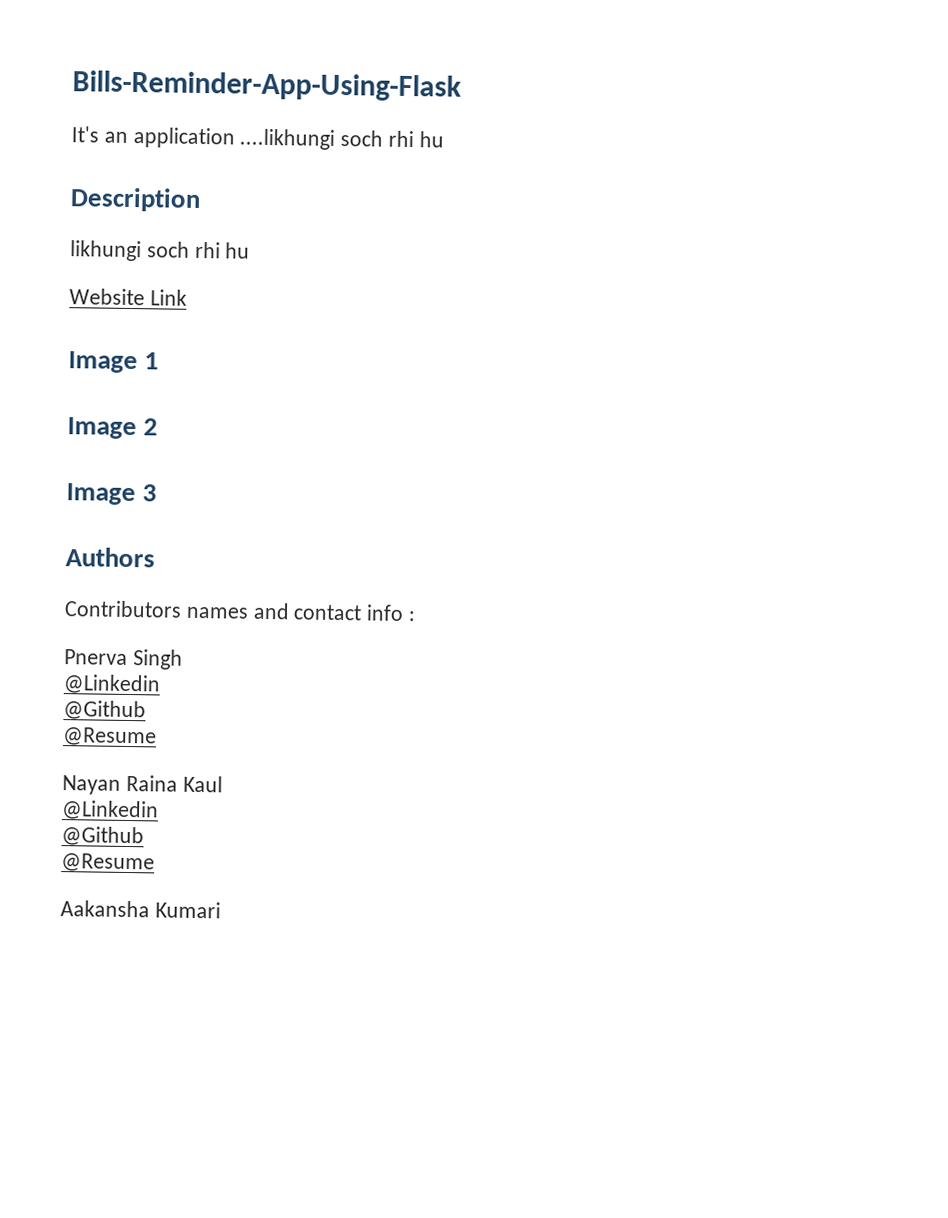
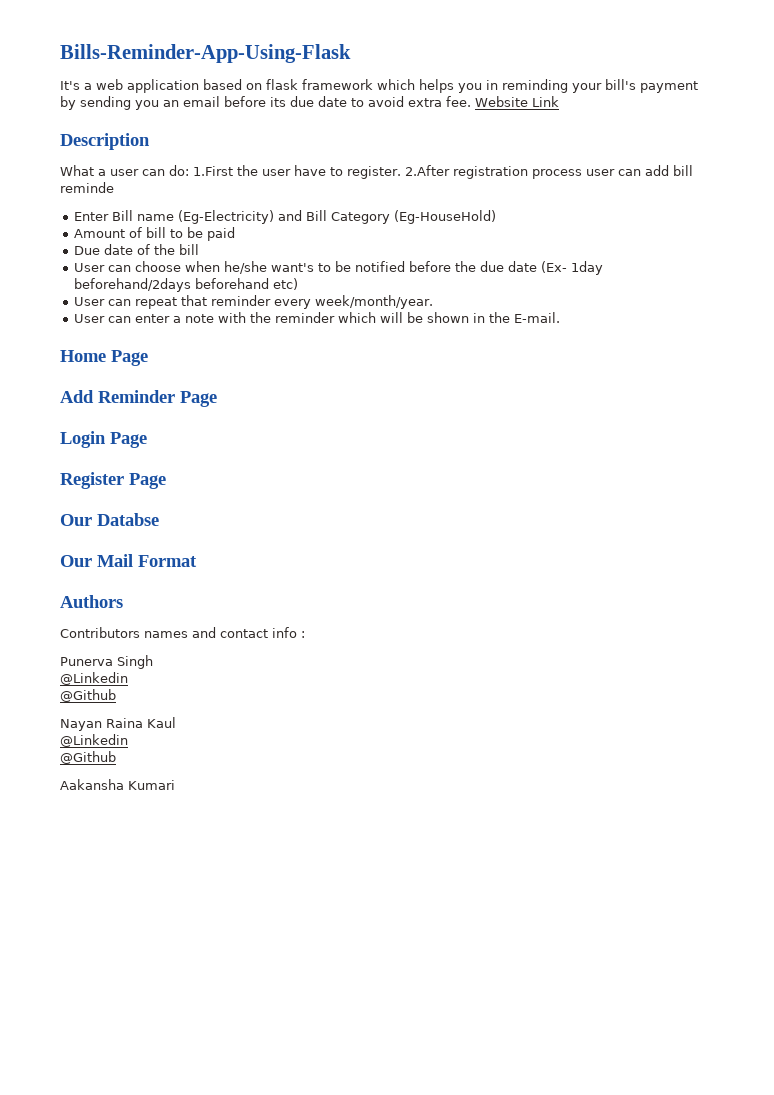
[103,127,444,150] [70,187,201,212] [70,240,251,262] [69,288,187,306] [68,351,160,374] [67,417,159,440] [66,483,158,506] an application ....likhungi soch rhi hu // Description // likhungi soch rhi hu // Website Link // Image 1 // Image 2 // Image 3 -> [84,79,698,93] [60,96,559,110] [60,133,150,150] [60,165,693,179] [60,182,114,193] [74,210,497,224] [74,227,236,241] [74,244,200,255] [74,261,604,275] [74,278,299,292] [74,295,434,309] [74,312,561,323] [60,350,148,366] [60,390,217,407] [60,431,147,448] [60,472,166,489] [60,513,159,526] [60,554,197,567] a web application based on flask framework which helps you in reminding your bill's payment by sending you an email before its due date to avoid extra fee. Website Link // Description // What a user can do: 1.First the user have to register. 2.After registration process user can add bill reminde // Enter Bill name (Eg-Electricity) and Bill Category (Eg-HouseHold) // Amount of bill to be paid // Due date of the bill // User can choose when he/she want's to be notified before the due date (Ex- 1day beforehand/2days beforehand etc) // User can repeat that reminder every week/month/year. // User can enter a note with the reminder which will be shown in the E-mail. // Home Page // Add Reminder Page // Login Page // Register Page // Our Databse // Our Mail Format
[64,649,128,665] Pnerva -> [60,657,113,666] Punerva
[62,727,157,747] // @Resume -> (116, 695) none
[61,853,155,873] // @Resume -> (116, 757) none

